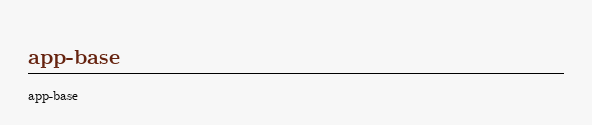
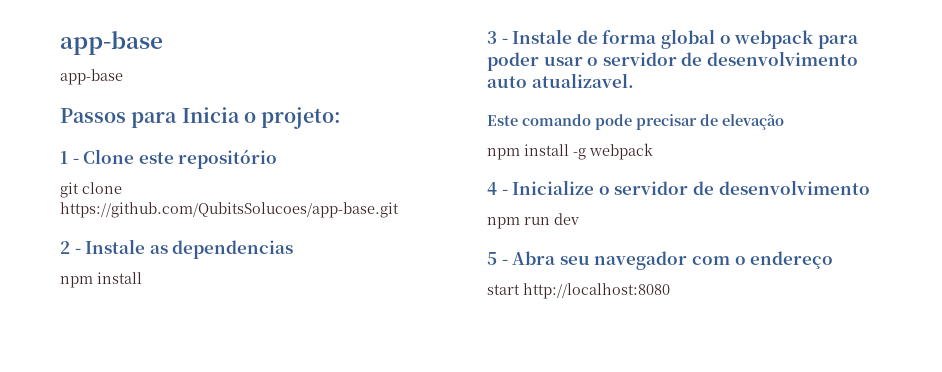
(78, 97) none -> [60,107,342,129] [60,149,278,169] [60,182,122,198] [60,202,399,218] [60,239,294,259] [60,272,142,288] [487,29,858,49] [487,51,858,71] [487,73,634,88] [487,114,784,130] [487,143,653,160] [487,180,870,195] [487,213,579,229] [487,251,834,270] [487,283,670,299] // Passos para Inicia o projeto: // 1 - Clone este repositório // git clone https://github.com/QubitsSolucoes/app-base.git // 2 - Instale as dependencias // npm install // 3 - Instale de forma global o webpack para poder usar o servidor de desenvolvimento auto atualizavel. // Este comando pode precisar de elevação // npm install -g webpack // 4 - Inicialize o servidor de desenvolvimento // npm run dev // 5 - Abra seu navegador com o endereço // start http://localhost:8080

